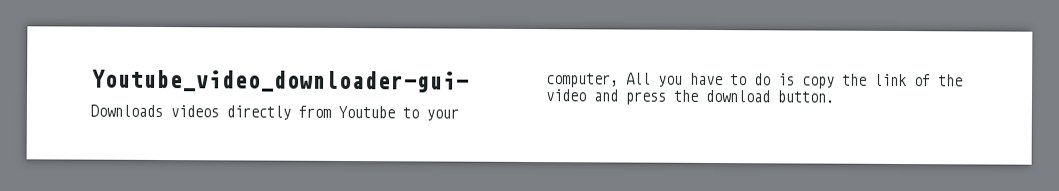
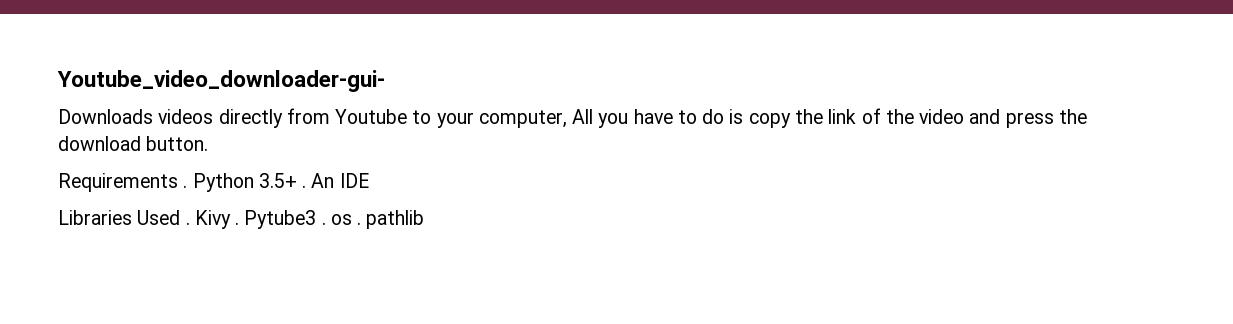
(835, 96) none -> [58,173,369,192] [58,210,425,229] // Requirements . Python 3.5+ . An IDE // Libraries Used . Kivy . Pytube3 . os . pathlib

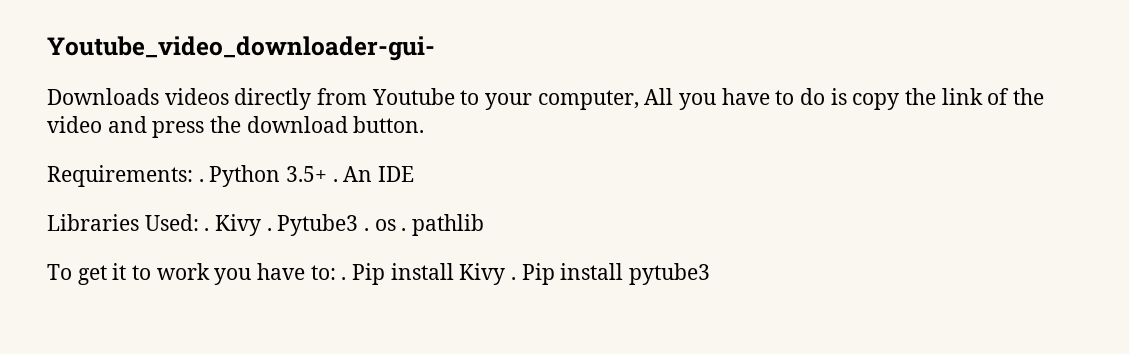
[58,173,178,192] Requirements -> [47,165,193,187] Requirements:
[137,210,181,225] Used -> [144,214,199,231] Used:
(425, 219) none -> [47,263,711,285] // To get it to work you have to: . Pip install Kivy . Pip install pytube3

